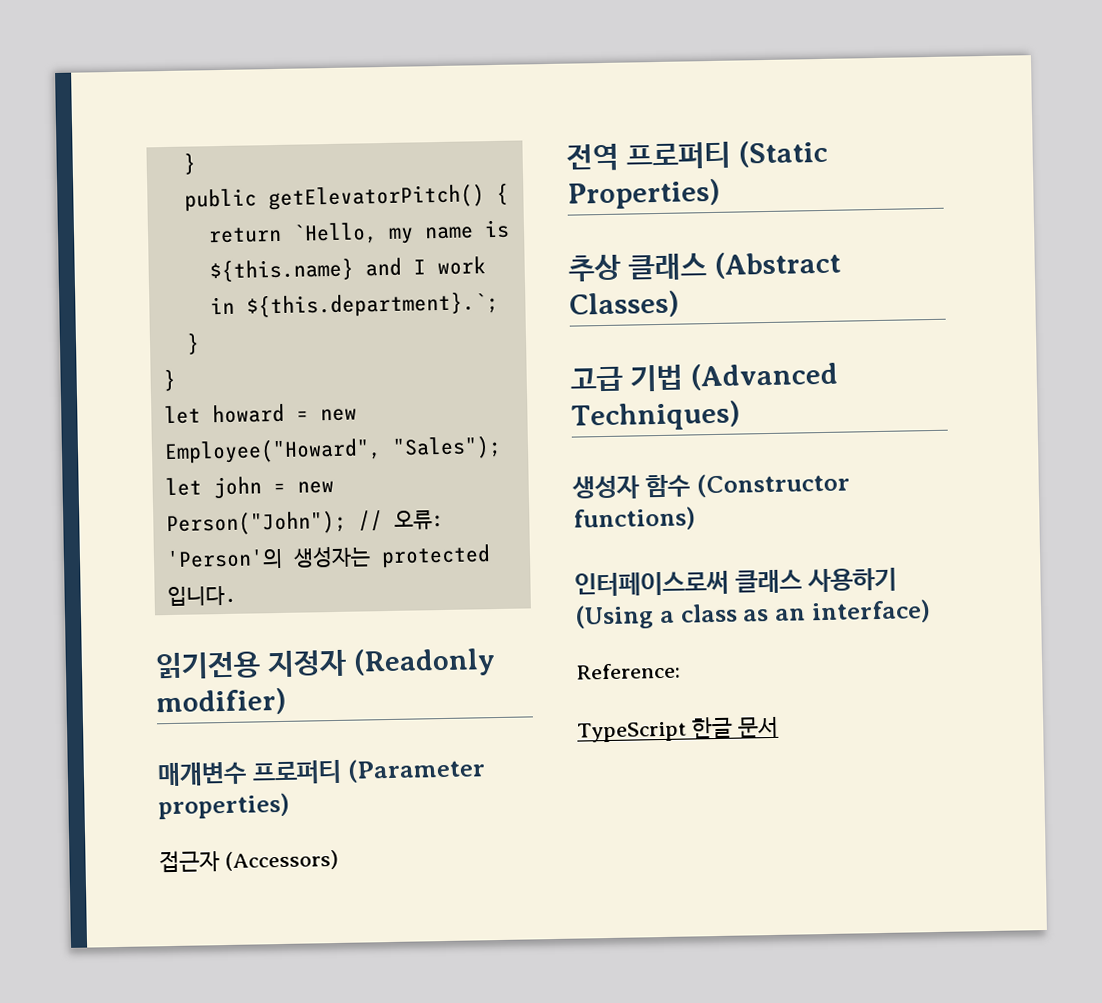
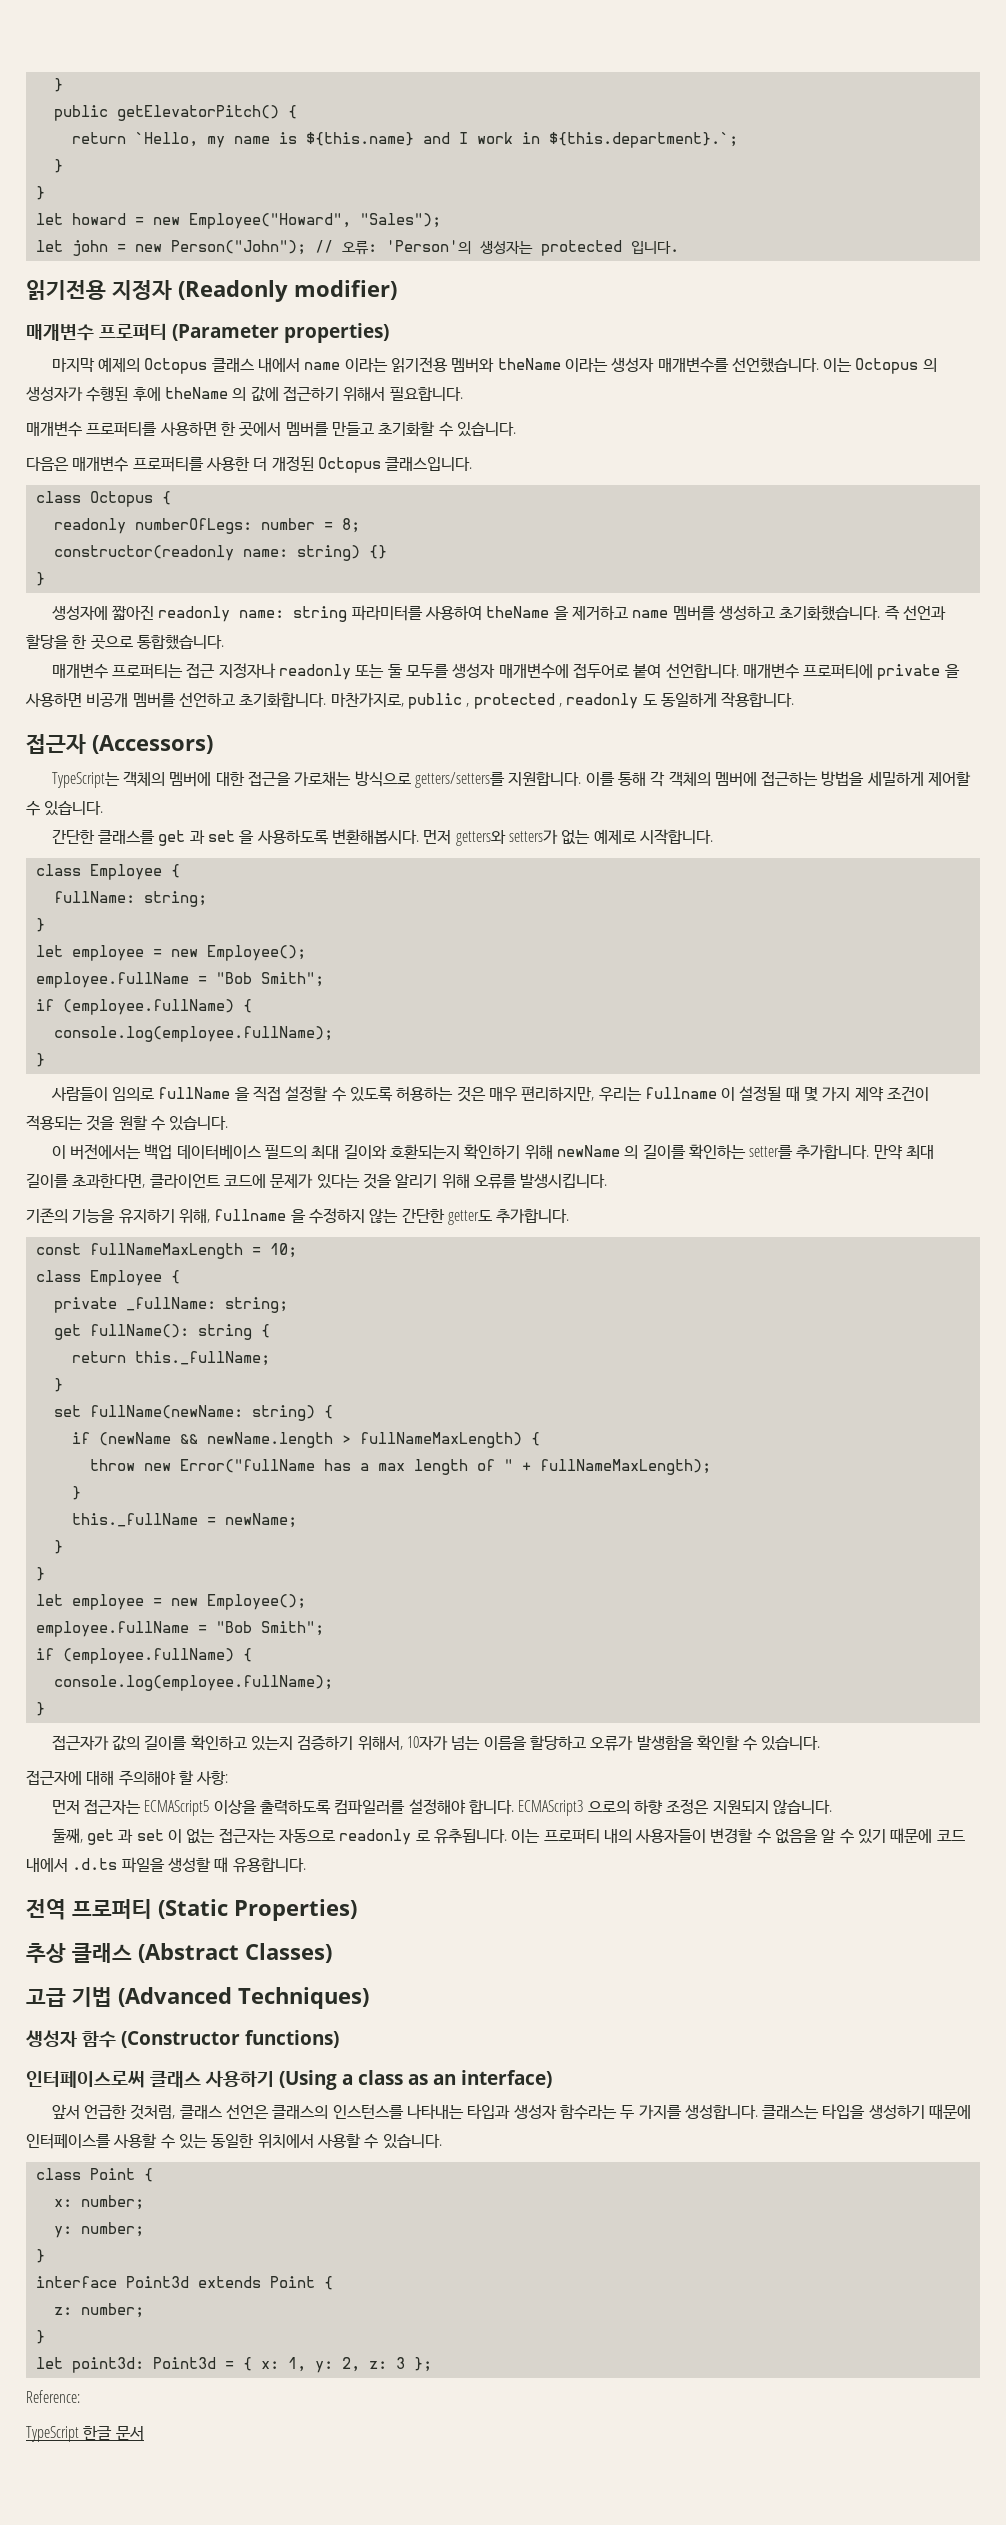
[159,849,339,873] 접근자 (Accessors) -> [51,357,937,374] [26,386,463,402] [26,421,516,437] [26,456,473,473] [35,491,171,507] [53,518,360,534] [53,545,387,561] [35,572,45,586] [51,605,946,622] [26,634,224,650] [51,663,960,680] [25,692,795,709] [26,734,213,754] [51,771,972,788] [26,801,104,816] [51,829,713,846] [35,864,180,880] [53,891,207,907] [35,918,45,932] [35,945,306,961] [35,972,324,988] [35,999,252,1015] [53,1026,333,1042] [35,1053,45,1067] [50,1086,930,1102] [26,1115,229,1131] [51,1144,935,1160] [26,1173,608,1189] [26,1208,570,1225] [35,1243,297,1259] [35,1270,180,1286] [53,1297,288,1313] [53,1324,270,1340] [71,1351,270,1366] [53,1378,63,1392] [53,1405,333,1421] [71,1432,540,1448] [89,1459,711,1475] [71,1486,81,1500] [71,1513,297,1528] [53,1540,63,1554] [35,1567,45,1581] [35,1594,306,1610] [35,1621,324,1637] [35,1648,252,1664] [53,1675,333,1691] [35,1702,45,1716] [51,1735,821,1751] [26,1770,229,1786] [51,1799,832,1816] [51,1828,965,1845] [26,1857,306,1873] 마지막 예제의 Octopus 클래스 내에서 name 이라는 읽기전용 멤버와 theName 이라는 생성자 매개변수를 선언했습니다. 이는 Octopus 의 생성자가 수행된 후에 theName 의 값에 접근하기 위해서 필요합니다. // 매개변수 프로퍼티를 사용하면 한 곳에서 멤버를 만들고 초기화할 수 있습니다. // 다음은 매개변수 프로퍼티를 사용한 더 개정된 Octopus 클래스입니다. // class Octopus { // readonly numberOfLegs: number = 8; // constructor(readonly name: string) {} // } // 생성자에 짧아진 readonly name: string 파라미터를 사용하여 theName 을 제거하고 name 멤버를 생성하고 초기화했습니다. 즉 선언과 할당을 한 곳으로 통합했습니다. // 매개변수 프로퍼티는 접근 지정자나 readonly 또는 둘 모두를 생성자 매개변수에 접두어로 붙여 선언합니다. 매개변수 프로퍼티에 private 을 사용하면 비공개 멤버를 선언하고 초기화합니다. 마찬가지로, public , protected , readonly 도 동일하게 작용합니다. // 접근자 (Accessors) // TypeScript는 객체의 멤버에 대한 접근을 가로채는 방식으로 getters/setters를 지원합니다. 이를 통해 각 객체의 멤버에 접근하는 방법을 세밀하게 제어할 수 있습니다. // 간단한 클래스를 get 과 set 을 사용하도록 변환해봅시다. 먼저 getters와 setters가 없는 예제로 시작합니다. // class Employee { // fullName: string; // } // let employee = new Employee(); // employee.fullName = "Bob Smith"; // if (employee.fullName) { // console.log(employee.fullName); // } // 사람들이 임의로 fullName 을 직접 설정할 수 있도록 허용하는 것은 매우 편리하지만, 우리는 fullname 이 설정될 때 몇 가지 제약 조건이 적용되는 것을 원할 수 있습니다. // 이 버전에서는 백업 데이터베이스 필드의 최대 길이와 호환되는지 확인하기 위해 newName 의 길이를 확인하는 setter를 추가합니다. 만약 최대 길이를 초과한다면, 클라이언트 코드에 문제가 있다는 것을 알리기 위해 오류를 발생시킵니다. // 기존의 기능을 유지하기 위해, fullname 을 수정하지 않는 간단한 getter도 추가합니다. // const fullNameMaxLength = 10; // class Employee { // private _fullName: string; // get fullName(): string { // return this._fullName; // } // set fullName(newName: string) { // if (newName && newName.length > fullNameMaxLength) { // throw new Error("fullName has a max length of " + fullNameMaxLength); // } // this._fullName = newName; // } // } // let employee = new Employee(); // employee.fullName = "Bob Smith"; // if (employee.fullName) { // console.log(employee.fullName); // } // 접근자가 값의 길이를 확인하고 있는지 검증하기 위해서, 10자가 넘는 이름을 할당하고 오류가 발생함을 확인할 수 있습니다. // 접근자에 대해 주의해야 할 사항: // 먼저 접근자는 ECMAScript5 이상을 출력하도록 컴파일러를 설정해야 합니다. ECMAScript3 으로의 하향 조정은 지원되지 않습니다. // 둘째, get 과 set 이 없는 접근자는 자동으로 readonly 로 유추됩니다. 이는 프로퍼티 내의 사용자들이 변경할 수 없음을 알 수 있기 때문에 코드 내에서 .d.ts 파일을 생성할 때 유용합니다.
(931, 612) none -> [51,2104,972,2120] [26,2133,442,2149] [35,2168,153,2182] [53,2195,144,2210] [53,2222,144,2238] [35,2249,45,2263] [35,2276,333,2290] [53,2303,144,2318] [35,2330,45,2344] [35,2357,432,2373] // 앞서 언급한 것처럼, 클래스 선언은 클래스의 인스턴스를 나타내는 타입과 생성자 함수라는 두 가지를 생성합니다. 클래스는 타입을 생성하기 때문에 인터페이스를 사용할 수 있는 동일한 위치에서 사용할 수 있습니다. // class Point { // x: number; // y: number; // } // interface Point3d extends Point { // z: number; // } // let point3d: Point3d = { x: 1, y: 2, z: 3 };

